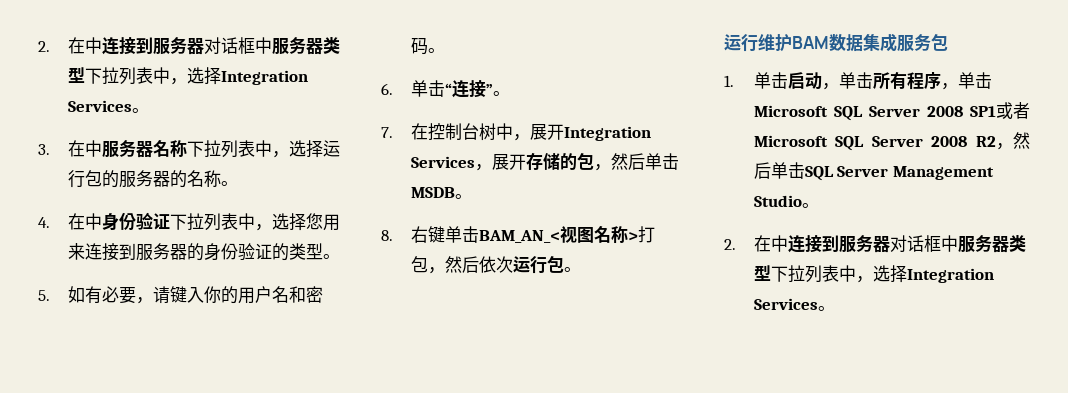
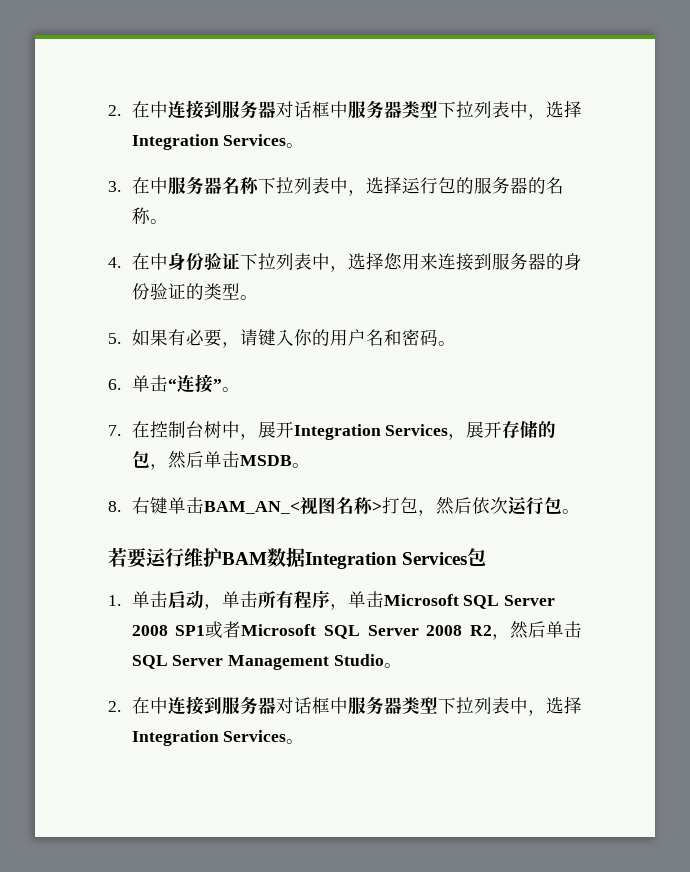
(85, 294) none -> [149,329,168,346] 果
(581, 269) none -> [108,548,147,568] 若要
[863,33,931,52] 集成服务 -> [305,552,468,569] Integration Services

